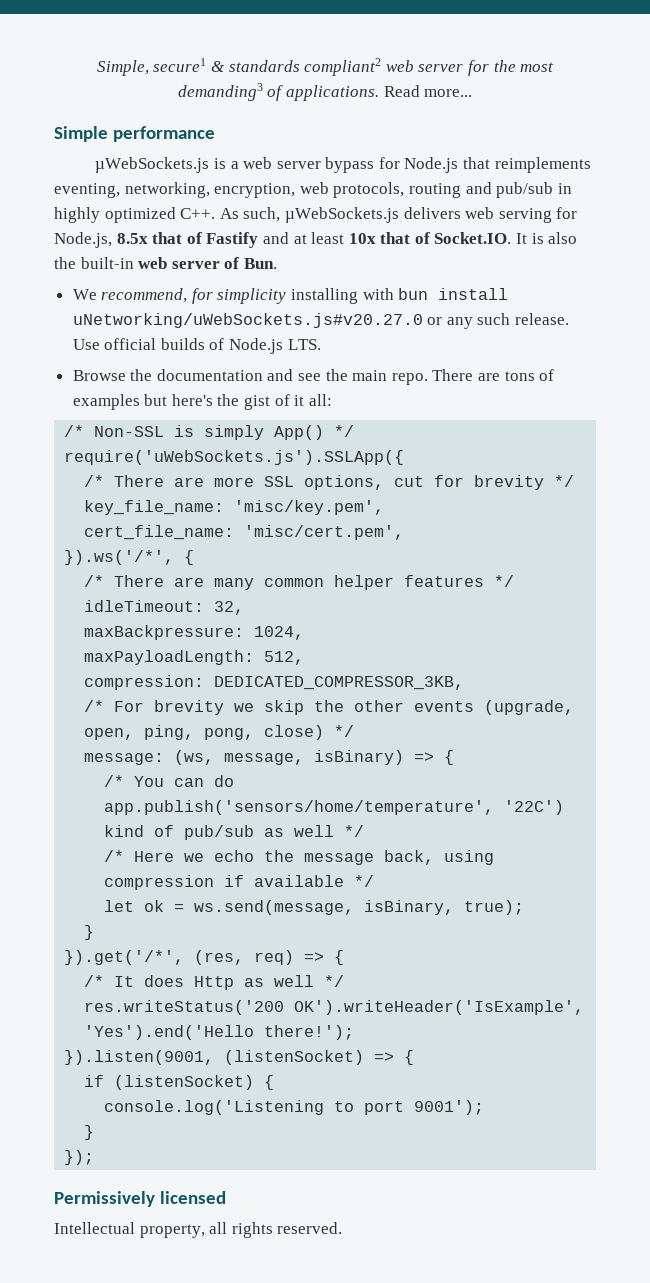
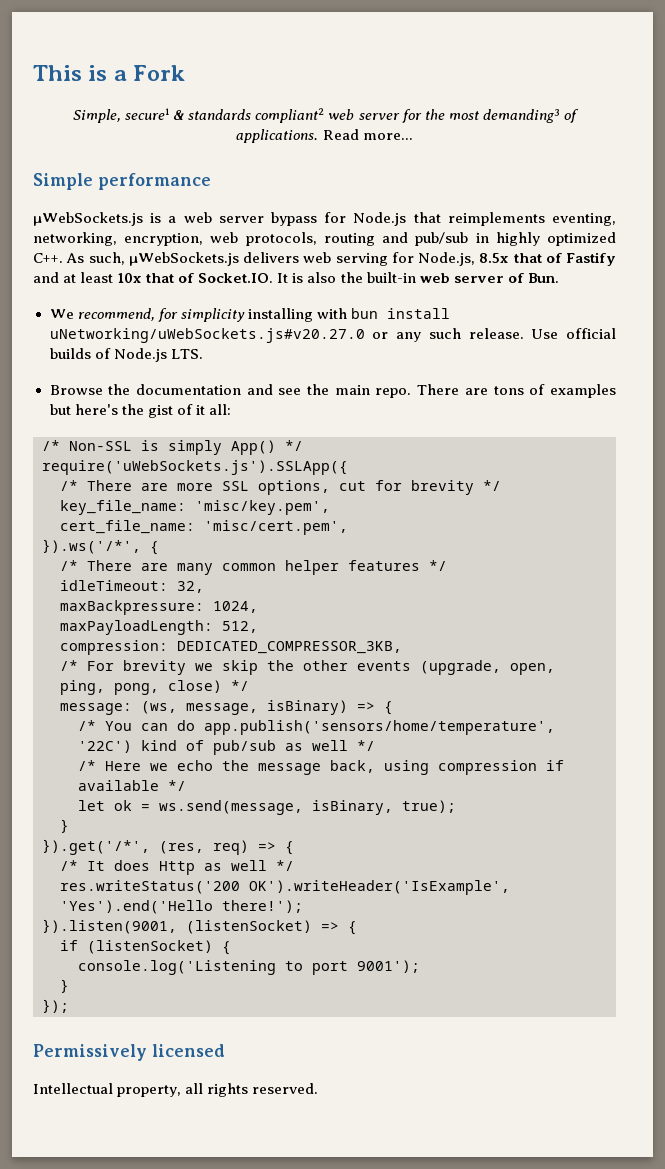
(96, 68) none -> [33,65,186,81] This is a Fork //

